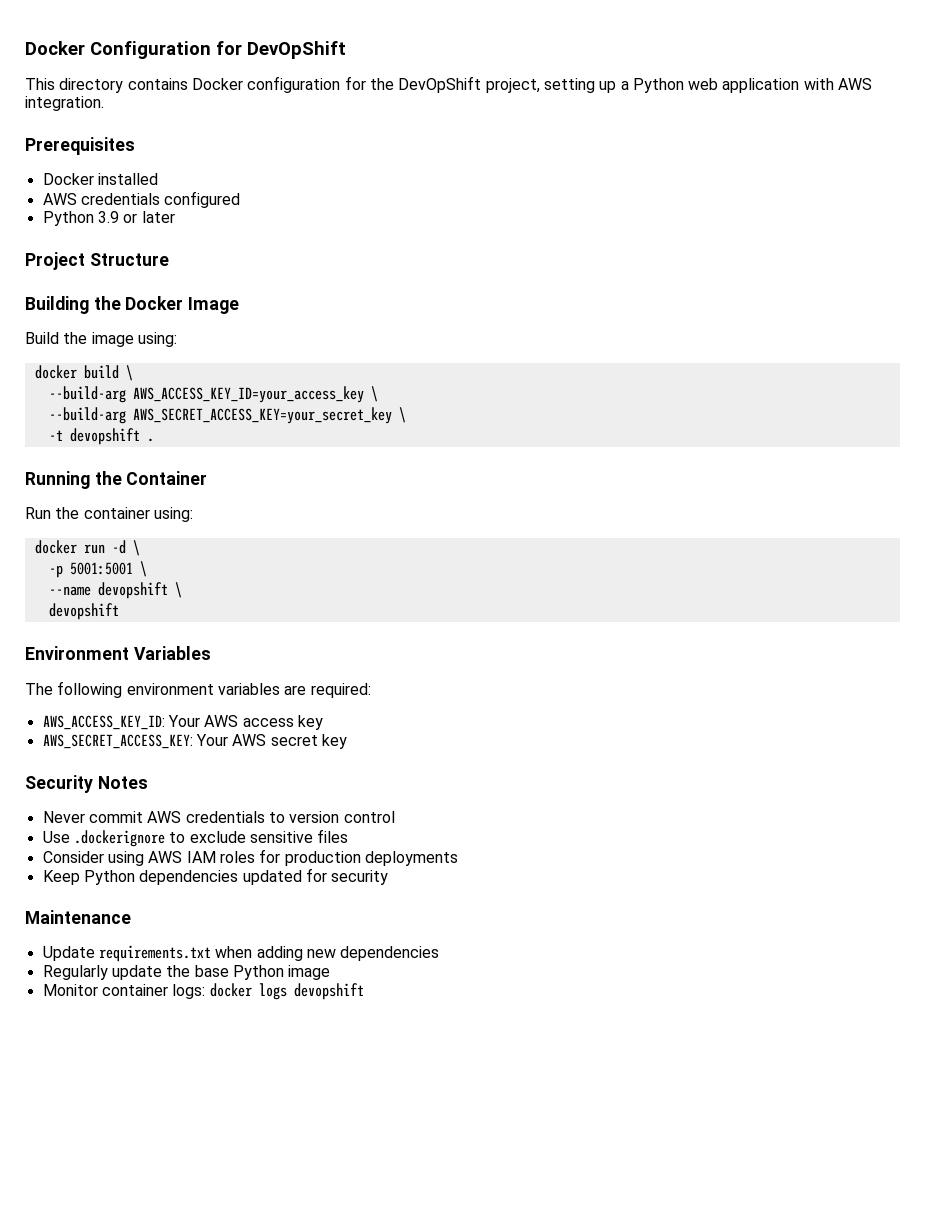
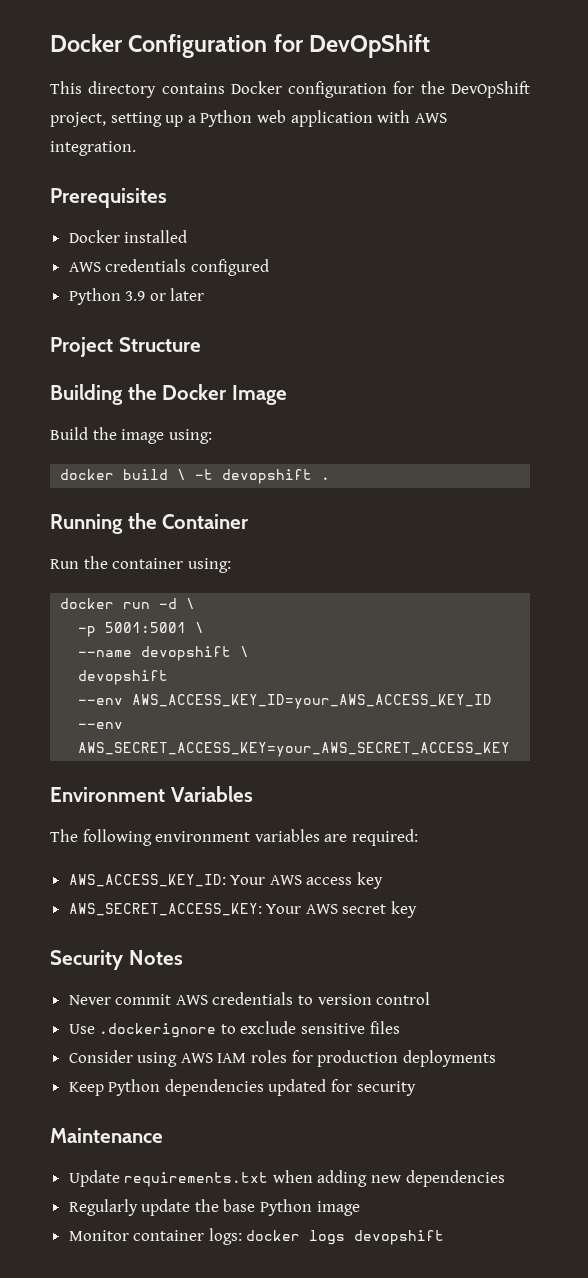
[48,386,378,403] [48,407,406,424] // --build-arg AWS_ACCESS_KEY_ID=your_access_key \ // --build-arg AWS_SECRET_ACCESS_KEY=your_secret_key \ // -> (187, 474) none
(119, 611) none -> [78,694,493,709] [78,722,124,729] [78,742,511,757] // --env AWS_ACCESS_KEY_ID=your_AWS_ACCESS_KEY_ID --env AWS_SECRET_ACCESS_KEY=your_AWS_SECRET_ACCESS_KEY

